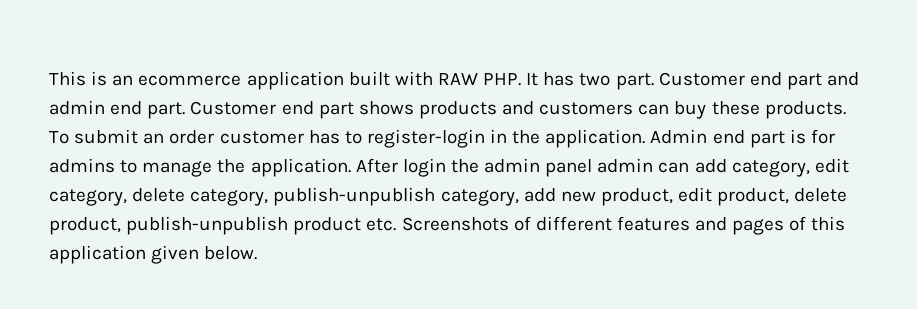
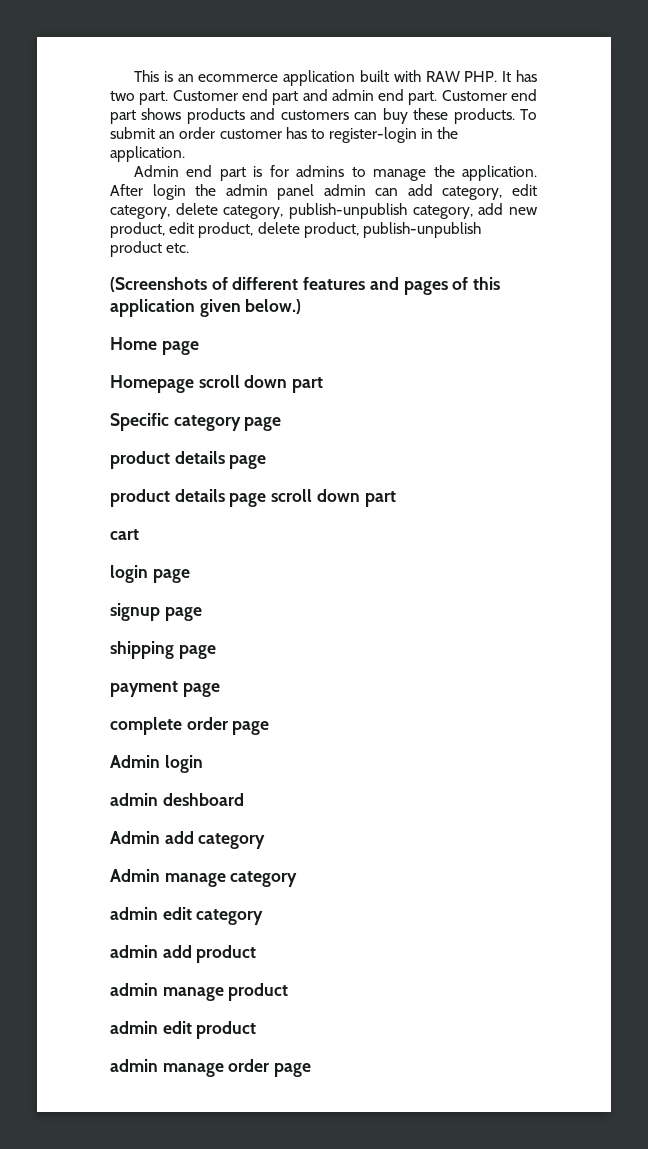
(646, 138) none -> (185, 154) //
[401,217,509,231] Screenshots -> [110,277,207,292] // (Screenshots
[204,246,258,260] below. -> [245,299,302,314] [110,337,199,355] [110,375,324,393] [110,413,282,431] [110,451,267,469] [110,489,396,507] [110,529,139,540] [110,565,190,583] [110,603,202,621] [110,641,216,659] [110,681,220,697] [110,717,270,735] [110,755,203,773] [110,793,244,806] [110,831,266,849] [110,869,298,887] [110,907,264,925] [110,945,257,963] [110,983,289,1001] [110,1021,257,1039] [110,1059,312,1077] below.) // Home page // Homepage scroll down part // Specific category page // product details page // product details page scroll down part // cart // login page // signup page // shipping page // payment page // complete order page // Admin login // admin deshboard // Admin add category // Admin manage category // admin edit category // admin add product // admin manage product // admin edit product // admin manage order page

